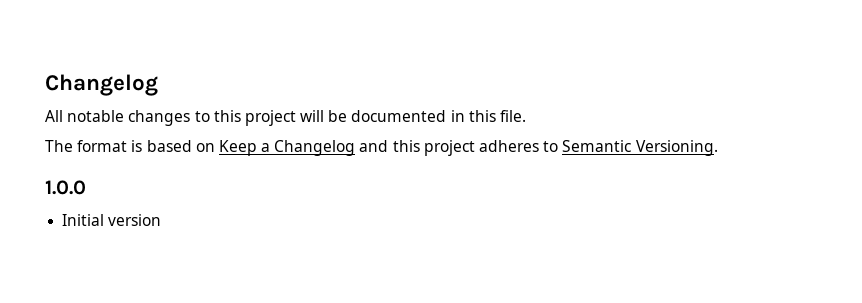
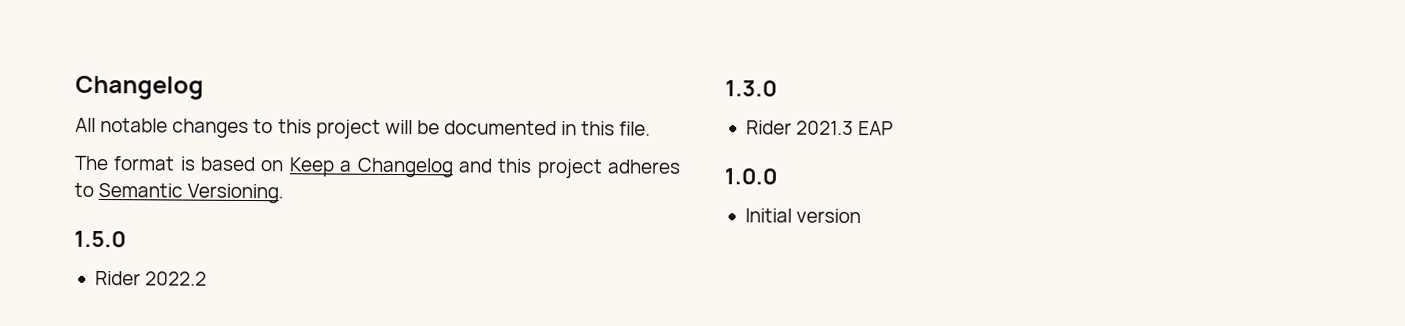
(718, 148) none -> [74,230,126,248] [94,270,208,286] [725,80,777,97] [745,120,894,136] // 1.5.0 // Rider 2022.2 // 1.3.0 // Rider 2021.3 EAP

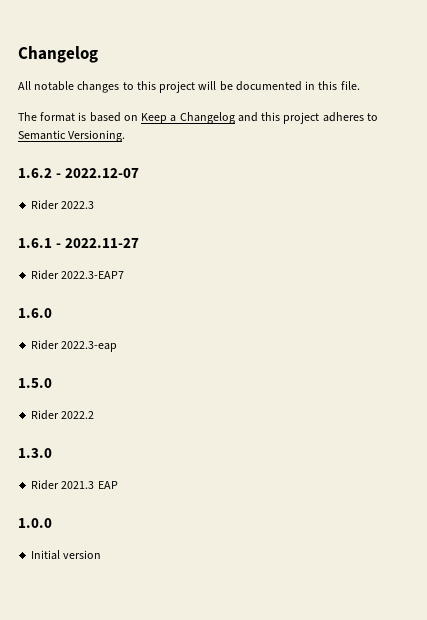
(285, 193) none -> [18,168,140,178] [31,200,95,210] [18,238,140,248] [31,270,125,280] [18,308,52,318] [31,340,118,352] // 1.6.2 - 2022.12-07 // Rider 2022.3 // 1.6.1 - 2022.11-27 // Rider 2022.3-EAP7 // 1.6.0 // Rider 2022.3-eap

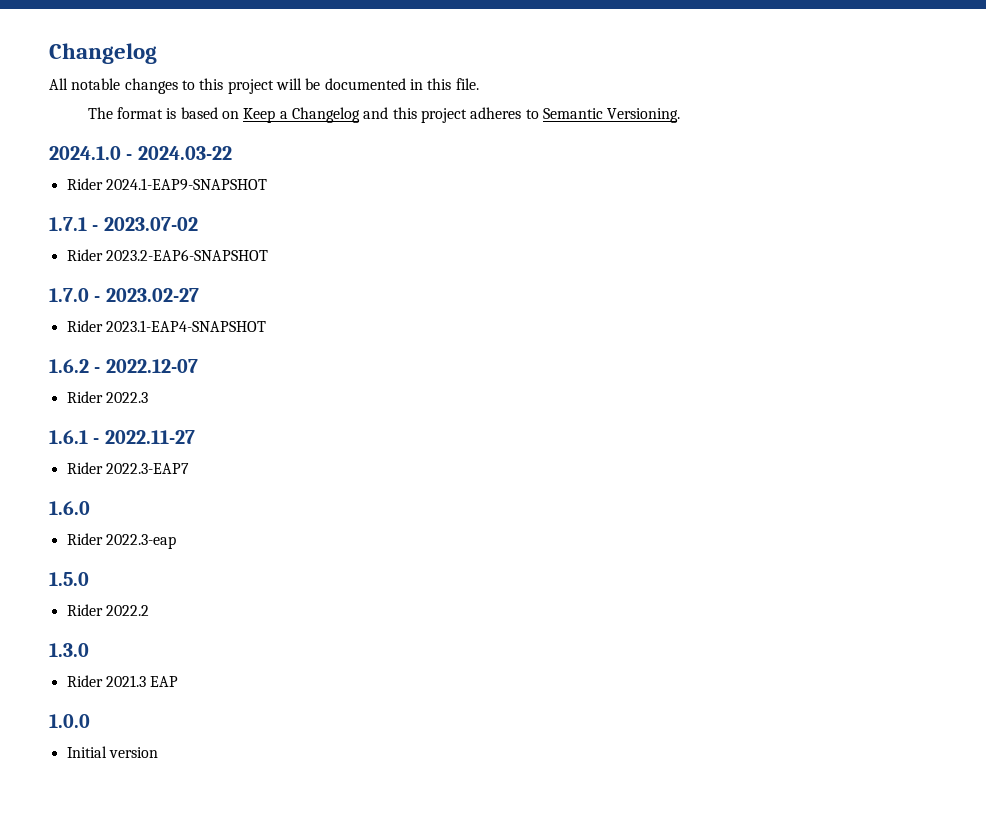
(126, 136) none -> [49,146,232,160] [66,178,267,191] [49,217,198,231] [66,249,268,261] [49,288,199,302] [66,320,266,332] // 2024.1.0 - 2024.03-22 // Rider 2024.1-EAP9-SNAPSHOT // 1.7.1 - 2023.07-02 // Rider 2023.2-EAP6-SNAPSHOT // 1.7.0 - 2023.02-27 // Rider 2023.1-EAP4-SNAPSHOT

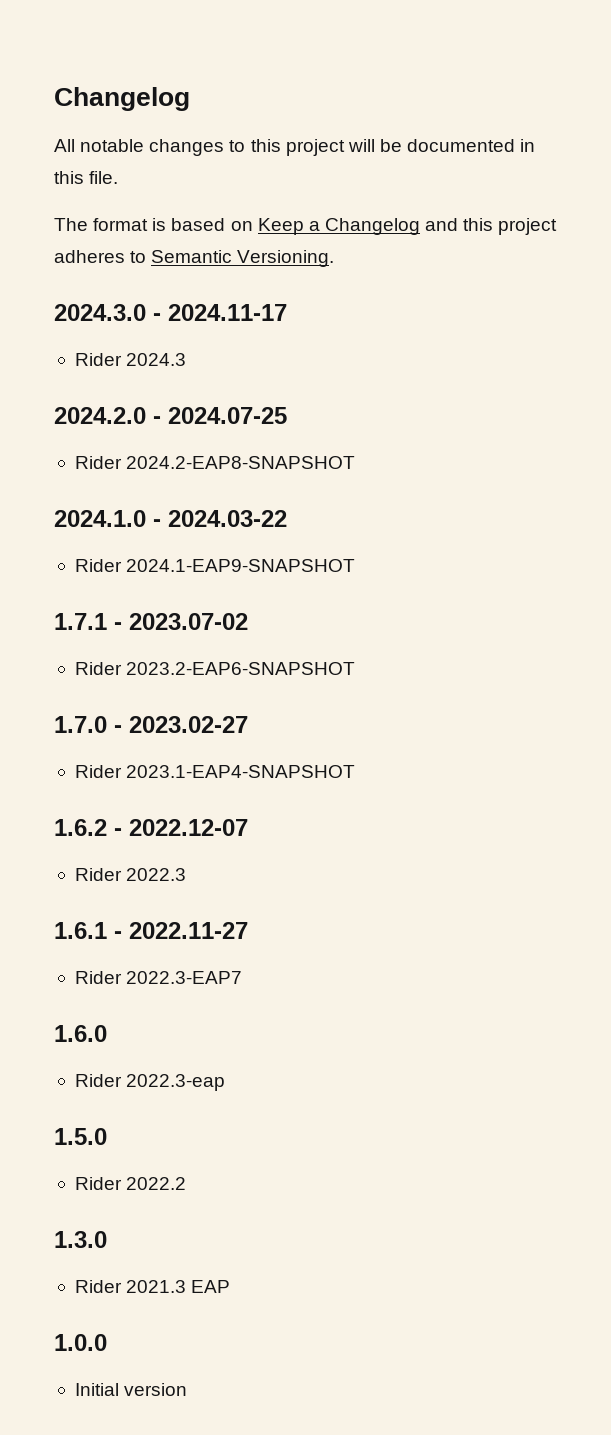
(681, 115) none -> [54,304,287,321] [74,353,187,366] [54,407,287,424] [74,456,356,469] // 2024.3.0 - 2024.11-17 // Rider 2024.3 // 2024.2.0 - 2024.07-25 // Rider 2024.2-EAP8-SNAPSHOT

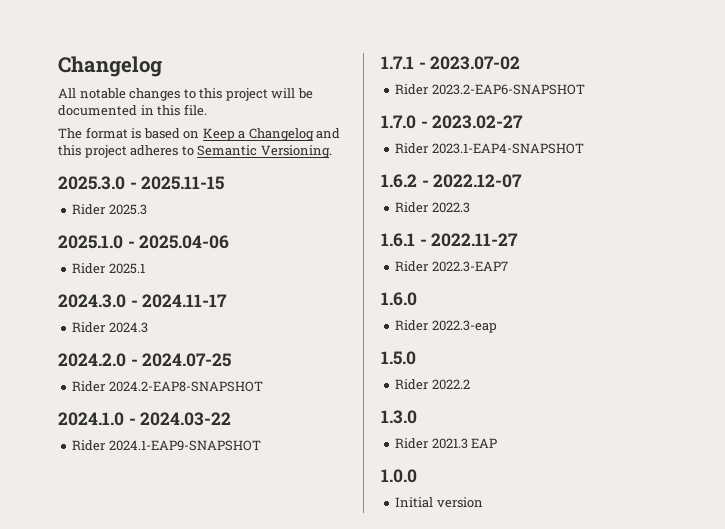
(335, 258) none -> [58,176,225,190] [72,204,147,215] [58,235,230,249] [72,263,145,274] // 2025.3.0 - 2025.11-15 // Rider 2025.3 // 2025.1.0 - 2025.04-06 // Rider 2025.1

